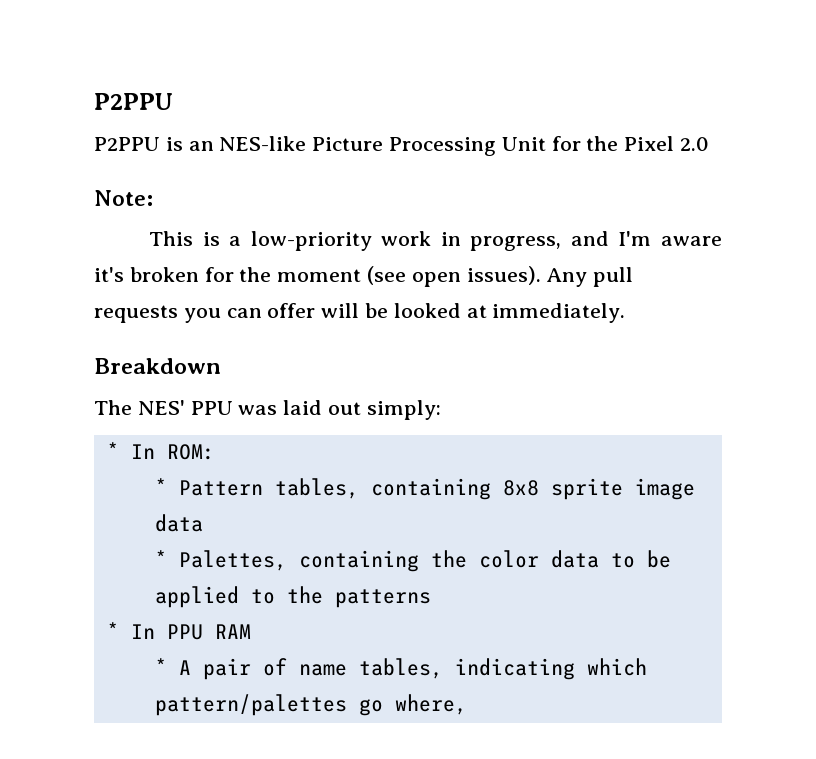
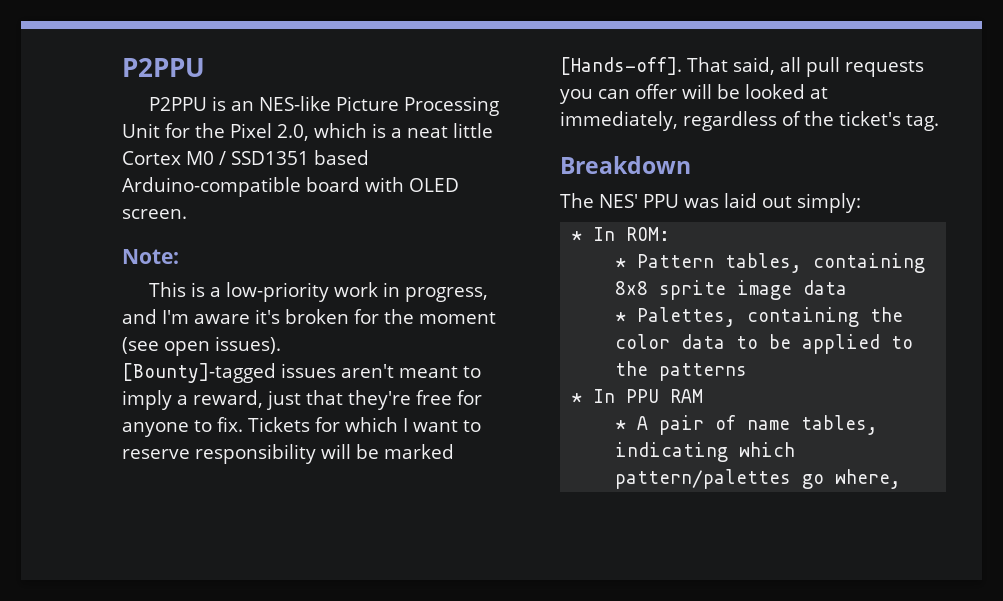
[680,137,710,151] 2.0 -> [277,123,493,141] [122,150,369,165] [122,177,459,197] [122,209,187,219] 2.0, which is a neat little Cortex M0 / SSD1351 based Arduino-compatible board with OLED screen.
[546,268,588,287] Any -> [122,363,481,383] [122,390,483,410] [122,417,481,437] [122,444,454,464] [560,57,801,75] // [Bounty]-tagged issues aren't meant to imply a reward, just that they're free for anyone to fix. Tickets for which I want to reserve responsibility will be marked [Hands-off]. That said, all
[492,303,626,323] immediately. -> [560,111,939,131] immediately, regardless of the ticket's tag.

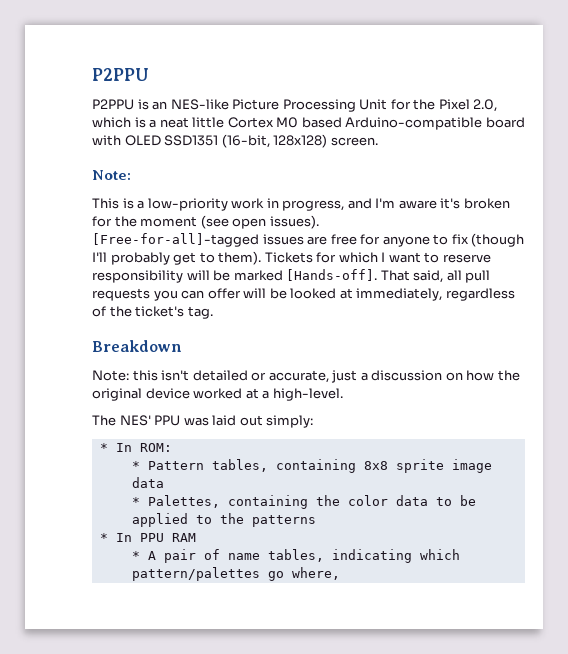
[219,151,309,165] / SSD1351 -> (299, 122) none
(459, 185) none -> [164,134,328,148] SSD1351 (16-bit, 128x128)
[122,363,481,383] [122,390,483,410] [122,417,243,437] [Bounty]-tagged issues aren't meant to imply a reward, just that they're free for anyone to fix. -> [92,233,525,247] [92,251,262,265] [Free-for-all]-tagged issues are free for anyone to fix (though I'll probably get to them).
(691, 165) none -> [92,370,520,383] [92,388,343,401] // Note: this isn't detailed or accurate, just a discussion on how the original device worked at a high-level.

